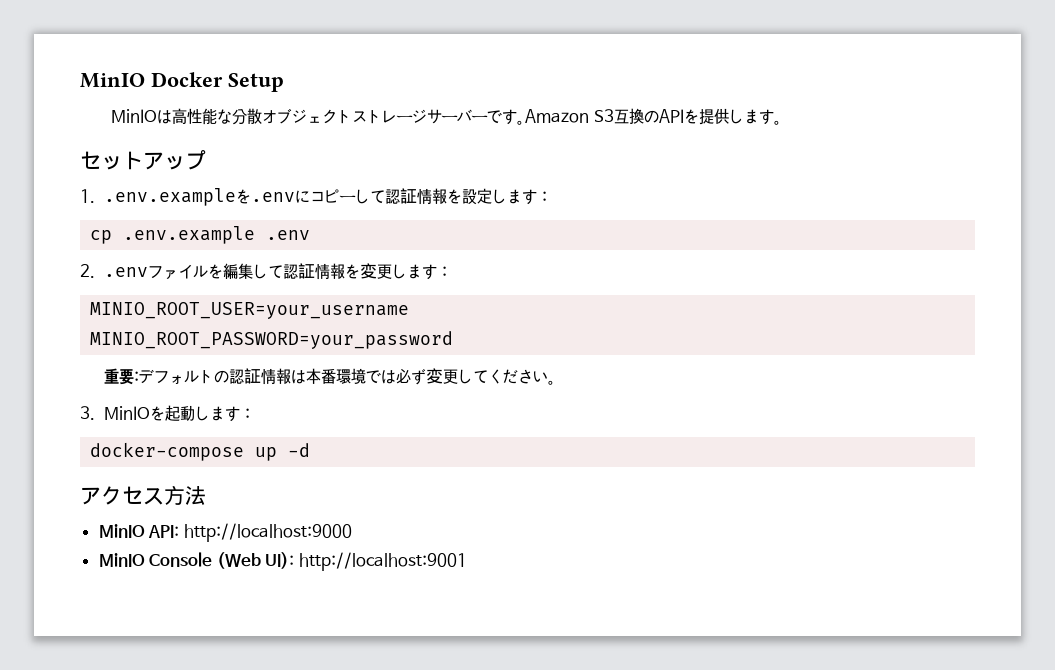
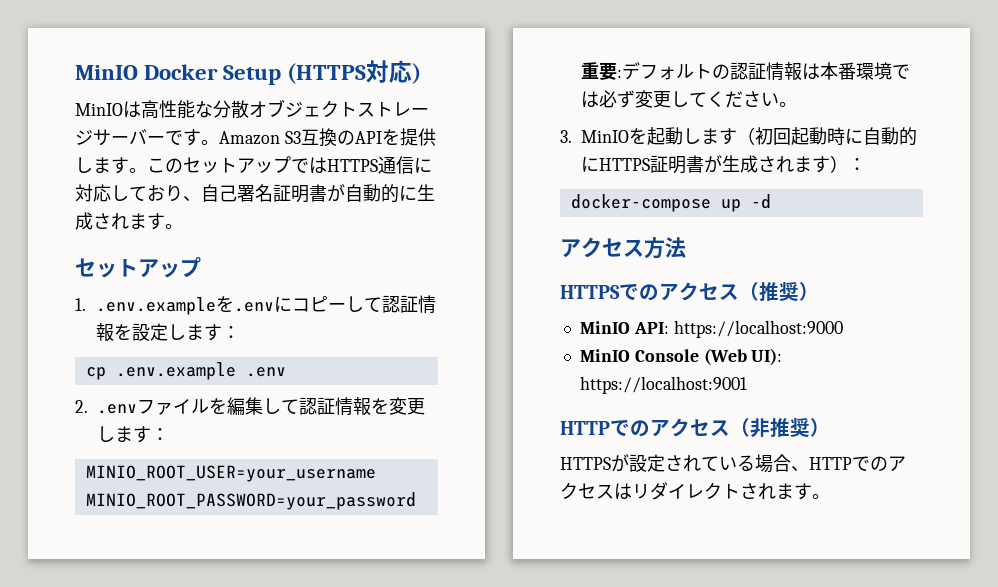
(284, 82) none -> [287,60,422,84] (HTTPS対応)
(782, 122) none -> [147,156,432,174] [75,184,435,203] [75,212,183,230] このセットアップではHTTPS通信に対応しており、自己署名証明書が自動的に生成されます。
(241, 414) none -> [737,127,917,146] [581,155,848,174] （初回起動時に自動的にHTTPS証明書が生成されます）
(206, 495) none -> [560,282,819,301] // HTTPSでのアクセス（推奨）
[183,523,352,542] http://localhost:9000 -> [673,320,843,338] https://localhost:9000
[299,552,468,571] http://localhost:9001 -> [579,376,747,394] [560,418,830,438] [560,454,906,473] [560,482,830,500] https://localhost:9001 // HTTPでのアクセス（非推奨） // HTTPSが設定されている場合、HTTPでのアクセスはリダイレクトされます。

